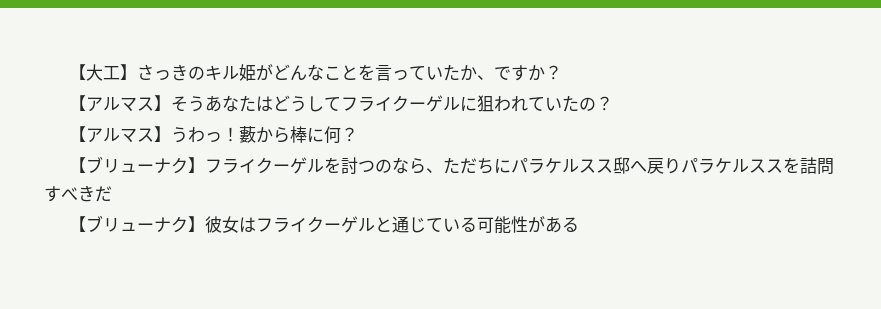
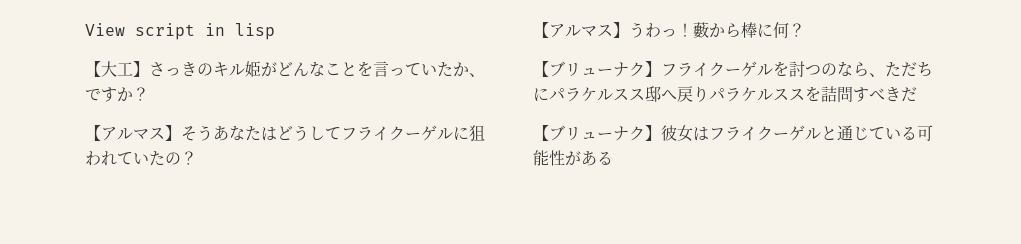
(69, 72) none -> [85,23,275,40] View script in lisp //

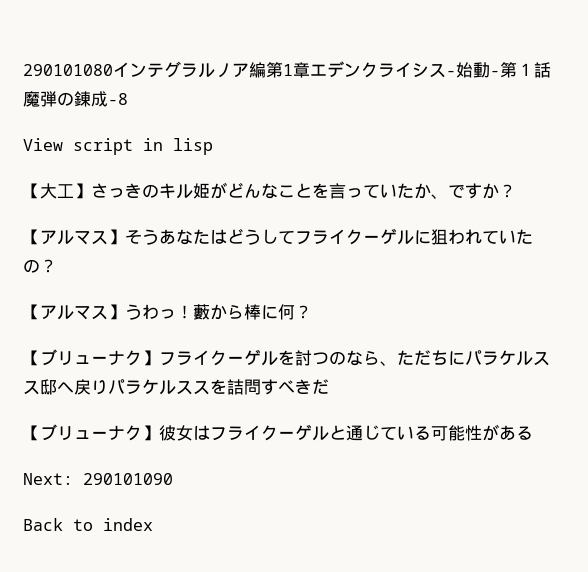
(85, 29) none -> [23,61,551,78] [23,91,128,107] 290101080インテグラルノア編第1章エデンクライシス-始動-第１話魔弾の錬成-8 //
(613, 158) none -> [23,473,173,485] [23,518,153,531] // Next: 290101090 // Back to index

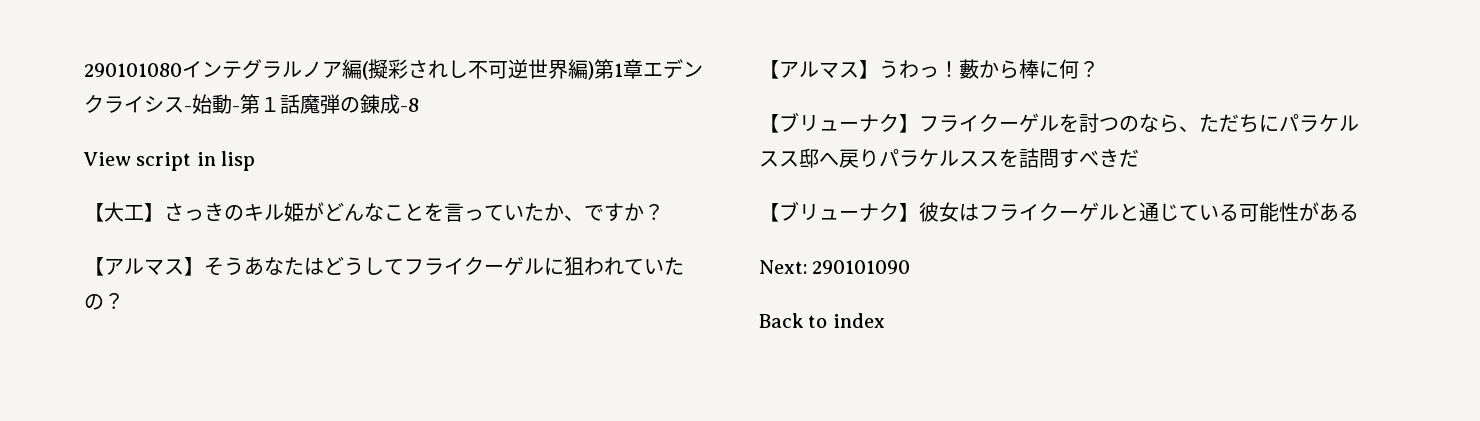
(266, 70) none -> [362,59,594,80] (擬彩されし不可逆世界編)

